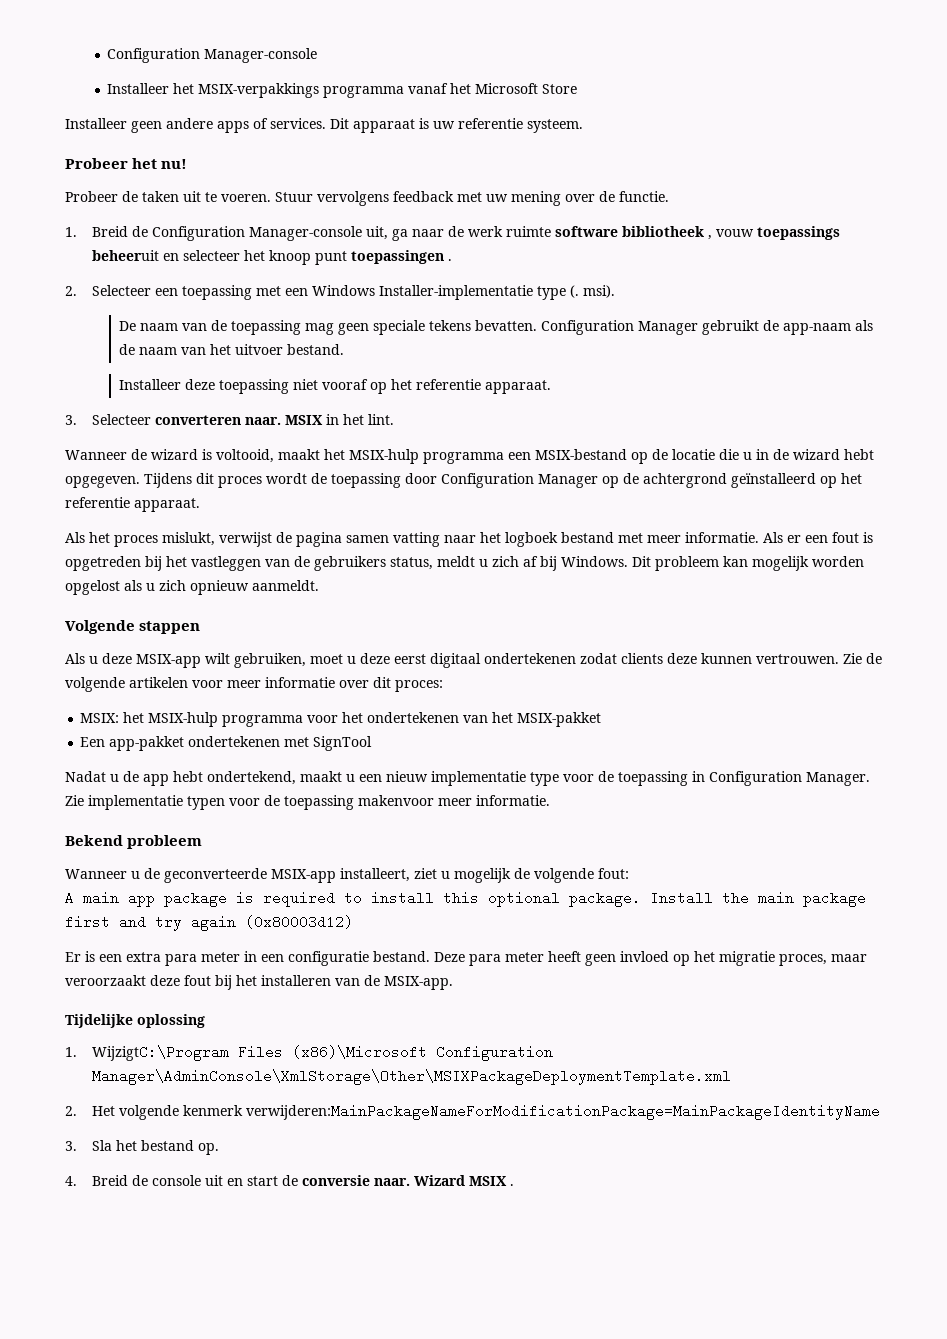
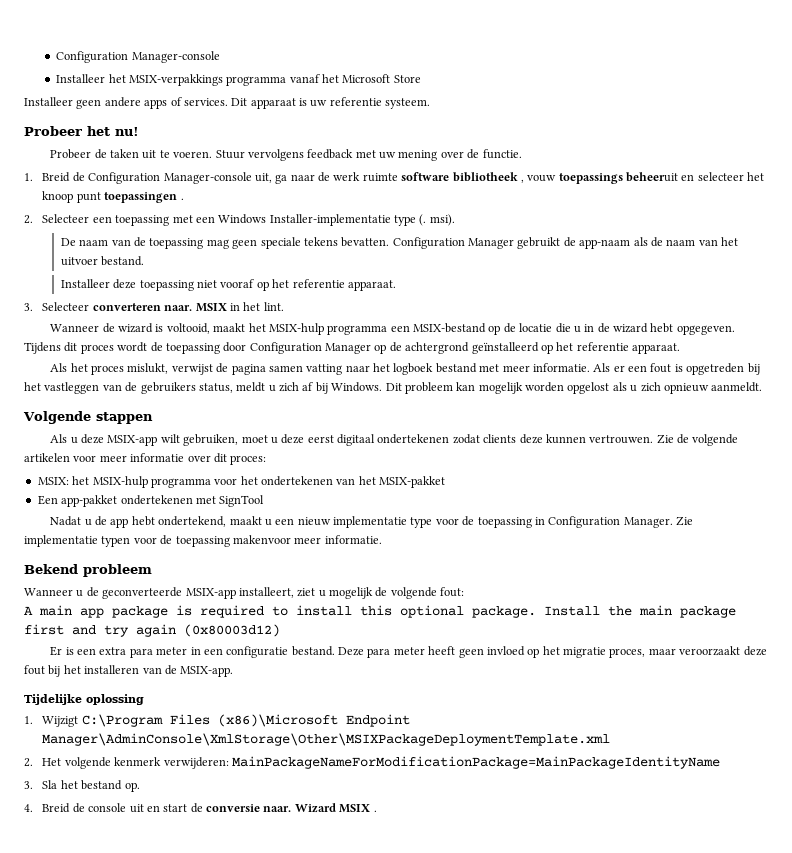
[91,1045,229,1061] WijzigtC:\Program -> [42,714,163,727] Wijzigt C:\Program
[435,1045,553,1061] Configuration -> [345,714,410,727] Endpoint
[245,1104,880,1120] verwijderen:MainPackageNameForModificationPackage=MainPackageIdentityName -> [163,756,720,769] verwijderen: MainPackageNameForModificationPackage=MainPackageIdentityName

